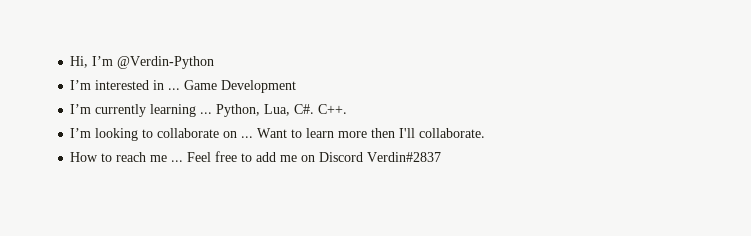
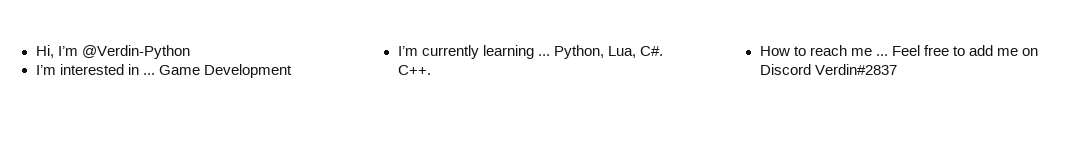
[70,128,486,141] // I’m looking to collaborate on ... Want to learn more then I'll collaborate. -> (431, 70) none

